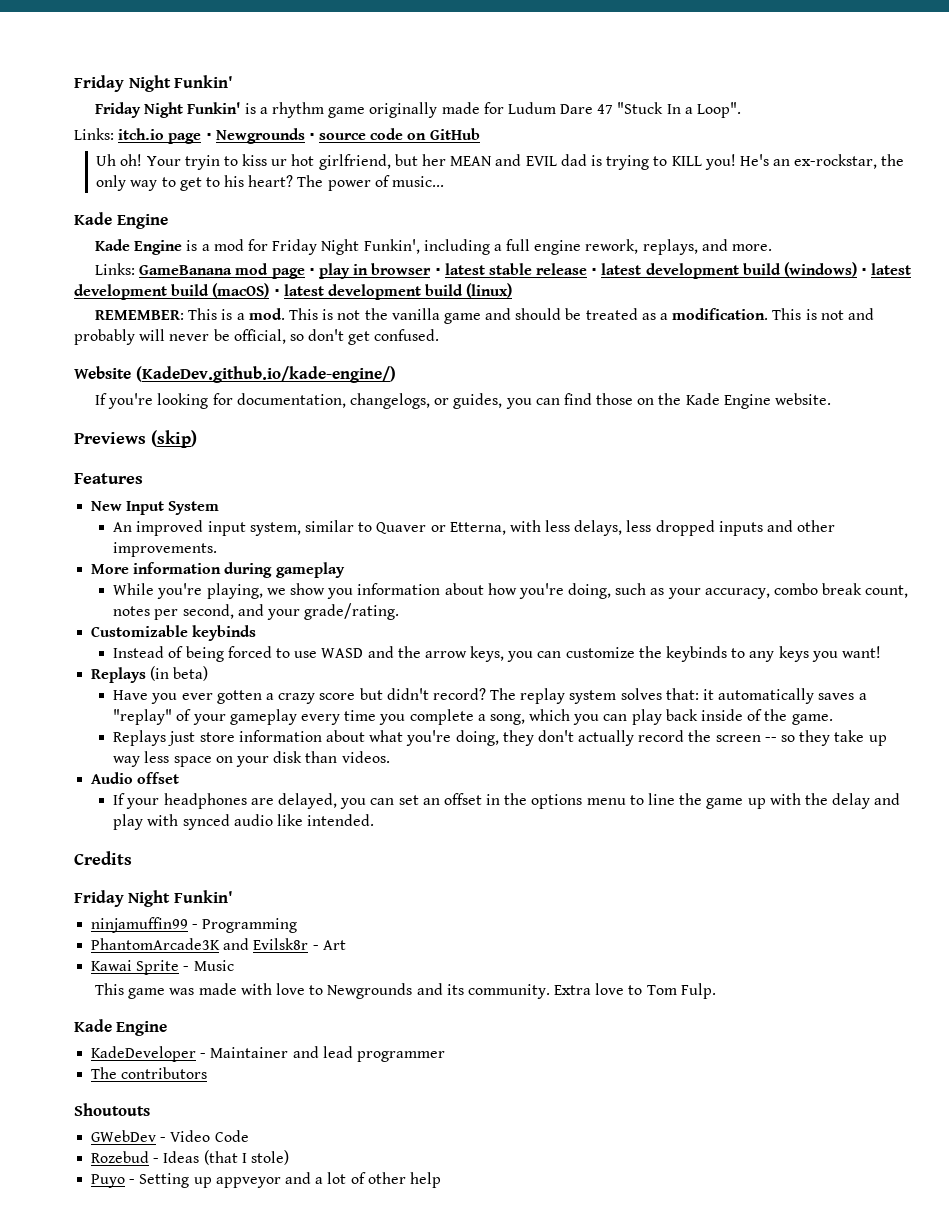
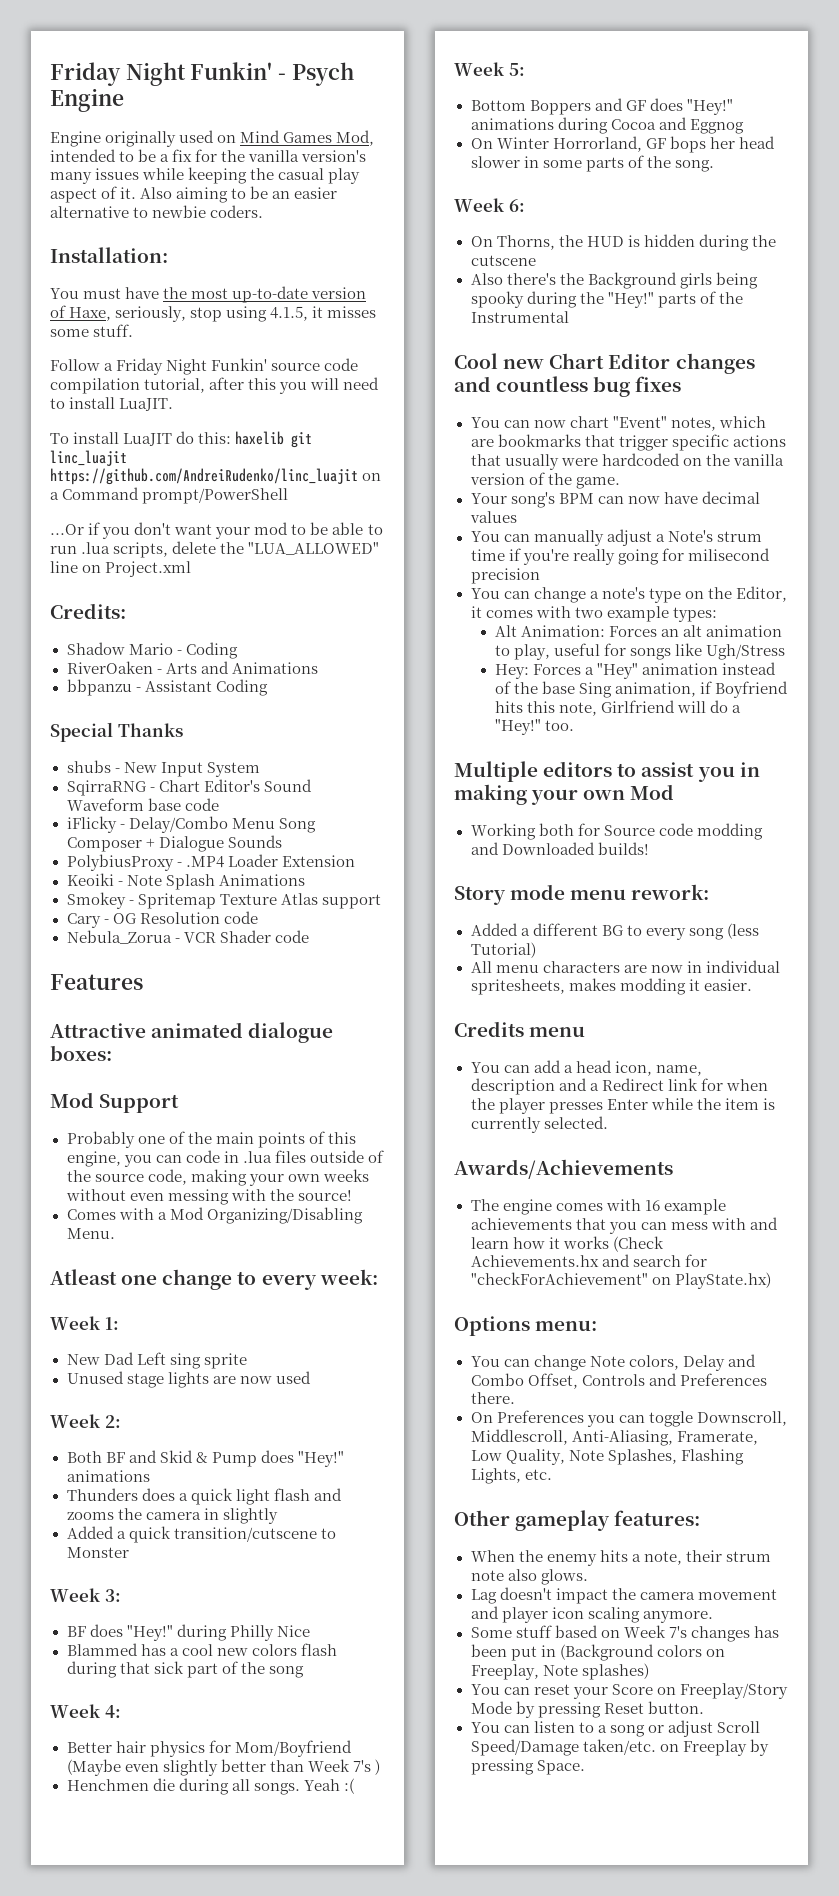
[74,75,234,92] [95,102,742,118] [74,128,480,144] [96,154,905,170] [96,175,445,191] [74,212,168,229] [95,239,773,255] [95,262,912,279] [74,283,513,300] [95,308,874,324] [74,329,440,345] [74,366,396,383] [95,393,832,409] [74,430,197,448] [74,473,143,484] [91,501,220,515] [113,520,836,536] [113,542,218,557] [91,562,345,578] [113,583,909,599] [113,603,400,620] [91,625,257,641] [113,646,881,662] [91,666,209,683] [113,688,867,704] [113,709,833,725] [113,730,887,746] [113,751,390,767] [91,772,180,784] [113,793,901,809] [113,814,375,830] [74,851,132,865] [74,890,233,907] [91,917,298,933] [91,938,346,950] [91,960,234,975] [95,983,716,999] [74,1019,168,1036] [91,1046,445,1062] [91,1067,208,1079] [74,1103,150,1116] [91,1130,249,1142] [91,1150,289,1165] [91,1172,441,1188] Friday Night Funkin' // Friday Night Funkin' is a rhythm game originally made for Ludum Dare 47 "Stuck In a Loop". // Links: itch.io page ⋅ Newgrounds ⋅ source code on GitHub // Uh oh! Your tryin to kiss ur hot girlfriend, but her MEAN and EVIL dad is trying to KILL you! He's an ex-rockstar, the only way to get to his heart? The power of music... // Kade Engine // Kade Engine is a mod for Friday Night Funkin', including a full engine rework, replays, and more. // Links: GameBanana mod page ⋅ play in browser ⋅ latest stable release ⋅ latest development build (windows) ⋅ latest development build (macOS) ⋅ latest development build (linux) // REMEMBER: This is a mod. This is not the vanilla game and should be treated as a modification. This is not and probably will never be official, so don't get confused. // Website (KadeDev.github.io/kade-engine/) // If you're looking for documentation, changelogs, or guides, you can find those on the Kade Engine website. // Previews (skip) // Features // New Input System // An improved input system, similar to Quaver or Etterna, with less delays, less dropped inputs and other improvements. // More information during gameplay // While you're playing, we show you information about how you're doing, such as your accuracy, combo break count, notes per second, and your grade/rating. // Customizable keybinds // Instead of being forced to use WASD and the arrow keys, you can customize the keybinds to any keys you want! // Replays (in beta) // Have you ever gotten a crazy score but didn't record? The replay system solves that: it automatically saves a "replay" of your gameplay every time you complete a song, which you can play back inside of the game. // Replays just store information about what you're doing, they don't actually record the screen -- so they take up way less space on your disk than videos. // Audio offset // If your headphones are delayed, you can set an offset in the options menu to line the game up with the delay and play with synced audio like intended. // Credits // Friday Night Funkin' // ninjamuffin99 - Programming // PhantomArcade3K and Evilsk8r - Art // Kawai Sprite - Music // This game was made with love to Newgrounds and its community. Extra love to Tom Fulp. // Kade Engine // KadeDeveloper - Maintainer and lead programmer // The contributors // Shoutouts // GWebDev - Video Code // Rozebud - Ideas (that I stole) // Puyo - Setting up appveyor and a lot of other help -> [50,62,354,86] [50,88,124,112] [50,130,375,147] [50,149,367,162] [50,167,361,184] [50,186,338,203] [50,205,264,218] [50,247,168,263] [50,286,367,303] [50,305,377,322] [50,324,134,337] [50,358,359,375] [50,377,380,394] [50,397,174,411] [50,431,313,448] [50,450,127,466] [50,468,382,485] [50,487,289,504] [50,522,383,539] [50,541,380,558] [50,561,192,577] [50,603,126,619] [66,642,238,659] [66,661,318,674] [66,679,268,696] [50,722,183,742] [66,760,260,777] [66,779,312,796] [66,798,219,811] [66,816,316,833] [66,835,282,852] [66,854,355,871] [66,873,305,890] [66,892,381,909] [66,911,258,928] [66,930,309,944] [50,974,143,990] [50,1022,334,1043] [50,1045,112,1061] [50,1092,180,1113] [66,1131,356,1148] [66,1150,384,1167] [66,1169,369,1186] [65,1189,352,1205] [66,1207,363,1224] [66,1228,115,1239] [50,1269,378,1290] [50,1316,119,1330] [66,1352,247,1369] [66,1371,311,1388] [50,1414,121,1428] [66,1450,344,1467] [66,1470,150,1482] [66,1488,342,1505] [66,1508,278,1524] [66,1526,336,1543] [66,1547,129,1558] [50,1588,121,1602] [66,1624,310,1641] [66,1643,337,1656] [66,1661,304,1678] [50,1704,121,1718] [66,1740,352,1757] [66,1759,380,1776] [66,1778,355,1795] [454,62,525,76] [470,98,733,115] [470,117,744,134] [470,136,775,153] [470,155,714,172] [454,198,525,212] [470,234,776,251] [470,255,536,266] [470,272,758,289] [470,291,743,308] [470,311,569,323] [454,353,755,374] [454,376,682,397] [470,416,766,431] [470,434,786,451] [470,453,784,470] [469,472,620,489] [470,491,760,508] [469,511,517,523] [470,529,762,546] [470,548,770,565] [470,568,540,584] [470,586,787,603] [470,606,717,622] [494,625,782,637] [494,643,785,660] [494,662,776,679] [494,681,788,698] [494,700,741,716] [494,719,574,735] [454,761,760,782] [454,784,675,805] [470,823,763,840] [470,842,649,855] [454,884,710,905] [470,923,759,940] [470,942,536,958] [470,960,780,973] [470,978,752,995] [454,1021,586,1037] [470,1060,702,1076] [470,1078,768,1095] [470,1098,775,1114] [470,1116,608,1133] [454,1159,673,1179] [470,1199,726,1215] [470,1217,778,1234] [470,1236,664,1252] [470,1254,707,1267] [470,1272,771,1289] [454,1316,598,1336] [470,1354,756,1371] [470,1373,767,1389] [470,1392,515,1404] [470,1410,787,1427] [470,1429,758,1446] [470,1449,744,1465] [470,1468,552,1484] [454,1510,701,1531] [470,1550,771,1566] [470,1569,588,1585] [470,1587,777,1604] [470,1606,713,1623] [470,1625,779,1642] [470,1644,725,1661] [470,1663,649,1680] [470,1683,788,1699] [470,1701,704,1718] [470,1720,760,1737] [470,1739,769,1756] [470,1759,585,1775] Friday Night Funkin' - Psych Engine // Engine originally used on Mind Games Mod, intended to be a fix for the vanilla version's many issues while keeping the casual play aspect of it. Also aiming to be an easier alternative to newbie coders. // Installation: // You must have the most up-to-date version of Haxe, seriously, stop using 4.1.5, it misses some stuff. // Follow a Friday Night Funkin' source code compilation tutorial, after this you will need to install LuaJIT. // To install LuaJIT do this: haxelib git linc_luajit https://github.com/AndreiRudenko/linc_luajit on a Command prompt/PowerShell // ...Or if you don't want your mod to be able to run .lua scripts, delete the "LUA_ALLOWED" line on Project.xml // Credits: // Shadow Mario - Coding // RiverOaken - Arts and Animations // bbpanzu - Assistant Coding // Special Thanks // shubs - New Input System // SqirraRNG - Chart Editor's Sound Waveform base code // iFlicky - Delay/Combo Menu Song Composer + Dialogue Sounds // PolybiusProxy - .MP4 Loader Extension // Keoiki - Note Splash Animations // Smokey - Spritemap Texture Atlas support // Cary - OG Resolution code // Nebula_Zorua - VCR Shader code // Features // Attractive animated dialogue boxes: // Mod Support // Probably one of the main points of this engine, you can code in .lua files outside of the source code, making your own weeks without even messing with the source! // Comes with a Mod Organizing/Disabling Menu. // Atleast one change to every week: // Week 1: // New Dad Left sing sprite // Unused stage lights are now used // Week 2: // Both BF and Skid & Pump does "Hey!" animations // Thunders does a quick light flash and zooms the camera in slightly // Added a quick transition/cutscene to Monster // Week 3: // BF does "Hey!" during Philly Nice // Blammed has a cool new colors flash during that sick part of the song // Week 4: // Better hair physics for Mom/Boyfriend (Maybe even slightly better than Week 7's ) // Henchmen die during all songs. Yeah :( // Week 5: // Bottom Boppers and GF does "Hey!" animations during Cocoa and Eggnog // On Winter Horrorland, GF bops her head slower in some parts of the song. // Week 6: // On Thorns, the HUD is hidden during the cutscene // Also there's the Background girls being spooky during the "Hey!" parts of the Instrumental // Cool new Chart Editor changes and countless bug fixes // You can now chart "Event" notes, which are bookmarks that trigger specific actions that usually were hardcoded on the vanilla version of the game. // Your song's BPM can now have decimal values // You can manually adjust a Note's strum time if you're really going for milisecond precision // You can change a note's type on the Editor, it comes with two example types: // Alt Animation: Forces an alt animation to play, useful for songs like Ugh/Stress // Hey: Forces a "Hey" animation instead of the base Sing animation, if Boyfriend hits this note, Girlfriend will do a "Hey!" too. // Multiple editors to assist you in making your own Mod // Working both for Source code modding and Downloaded builds! // Story mode menu rework: // Added a different BG to every song (less Tutorial) // All menu characters are now in individual spritesheets, makes modding it easier. // Credits menu // You can add a head icon, name, description and a Redirect link for when the player presses Enter while the item is currently selected. // Awards/Achievements // The engine comes with 16 example achievements that you can mess with and learn how it works (Check Achievements.hx and search for "checkForAchievement" on PlayState.hx) // Options menu: // You can change Note colors, Delay and Combo Offset, Controls and Preferences there. // On Preferences you can toggle Downscroll, Middlescroll, Anti-Aliasing, Framerate, Low Quality, Note Splashes, Flashing Lights, etc. // Other gameplay features: // When the enemy hits a note, their strum note also glows. // Lag doesn't impact the camera movement and player icon scaling anymore. // Some stuff based on Week 7's changes has been put in (Background colors on Freeplay, Note splashes) // You can reset your Score on Freeplay/Story Mode by pressing Reset button. // You can listen to a song or adjust Scroll Speed/Damage taken/etc. on Freeplay by pressing Space.

